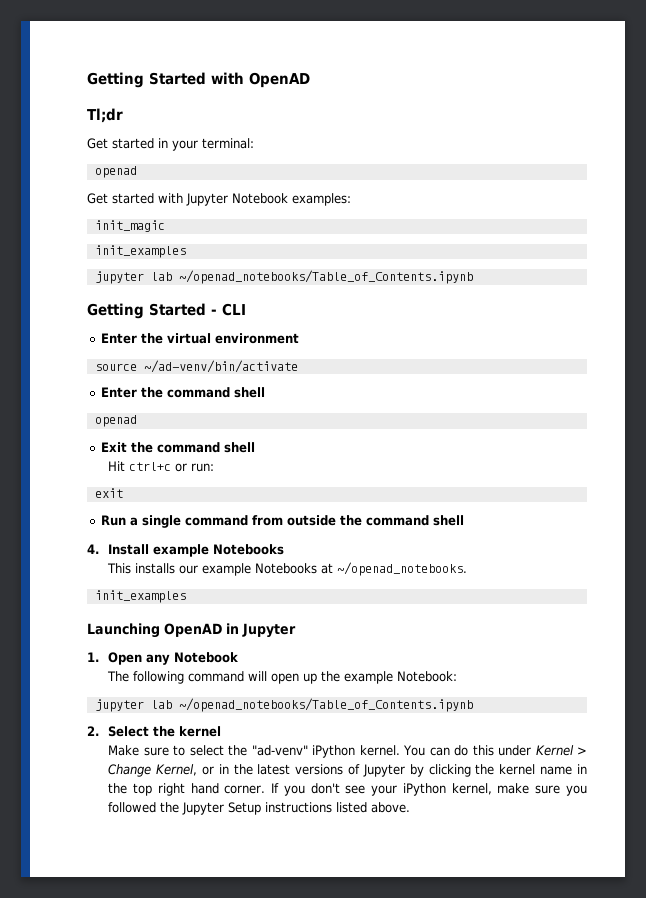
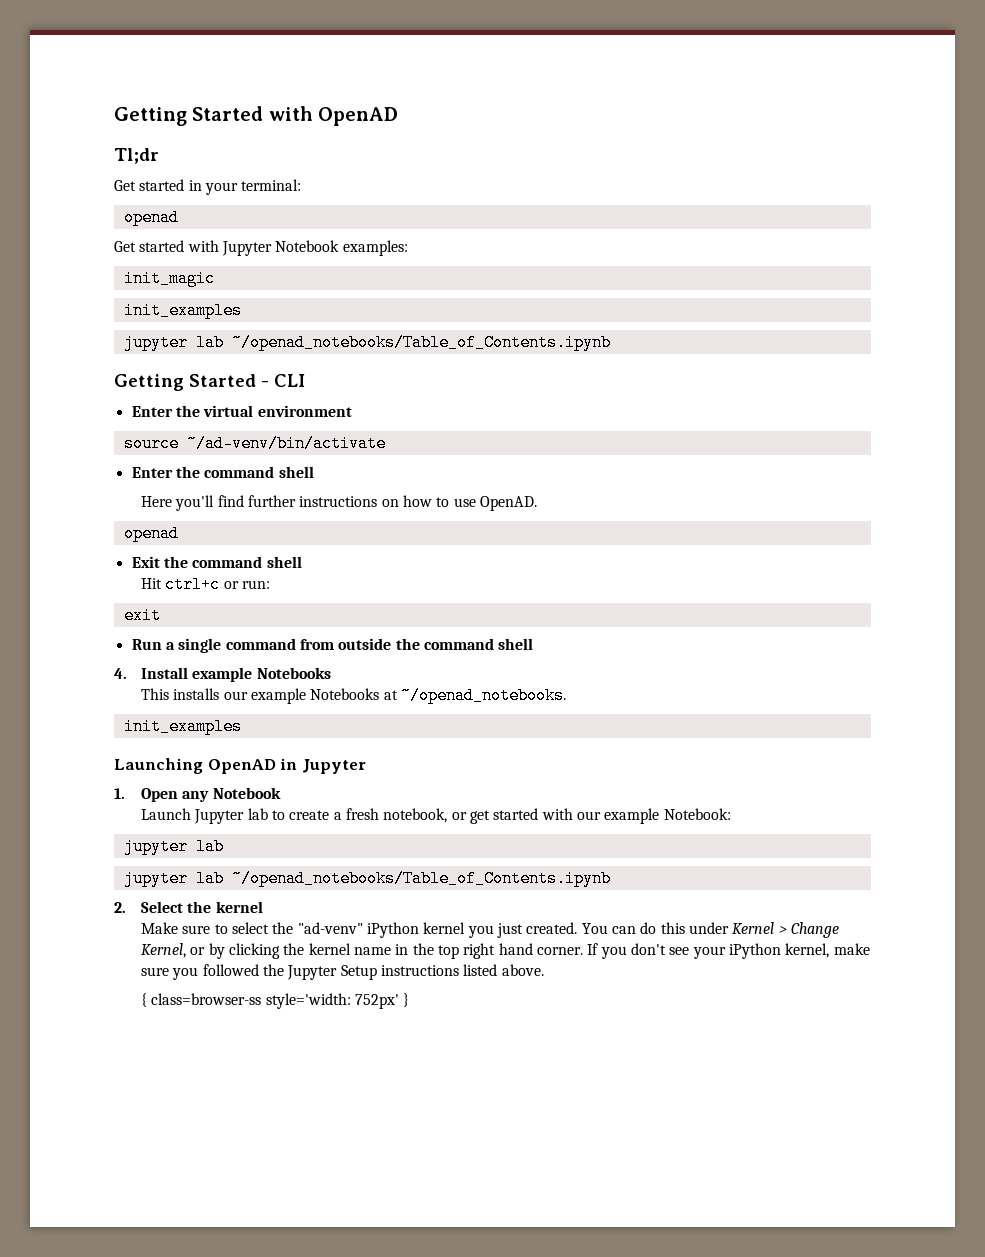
(266, 392) none -> [141,495,538,511] // Here you'll find further instructions on how to use OpenAD.
[107,671,341,684] The following command will open up the -> [141,808,602,824] Launch Jupyter lab to create a fresh notebook, or get started with our
(172, 704) none -> [123,870,224,887] // jupyter lab
[359,745,400,756] kernel. -> [423,922,578,938] kernel you just created.
[218,764,405,777] in the latest versions of Jupyter -> (206, 951) none
(411, 807) none -> [141,993,410,1009] // { class=browser-ss style='width: 752px' }

